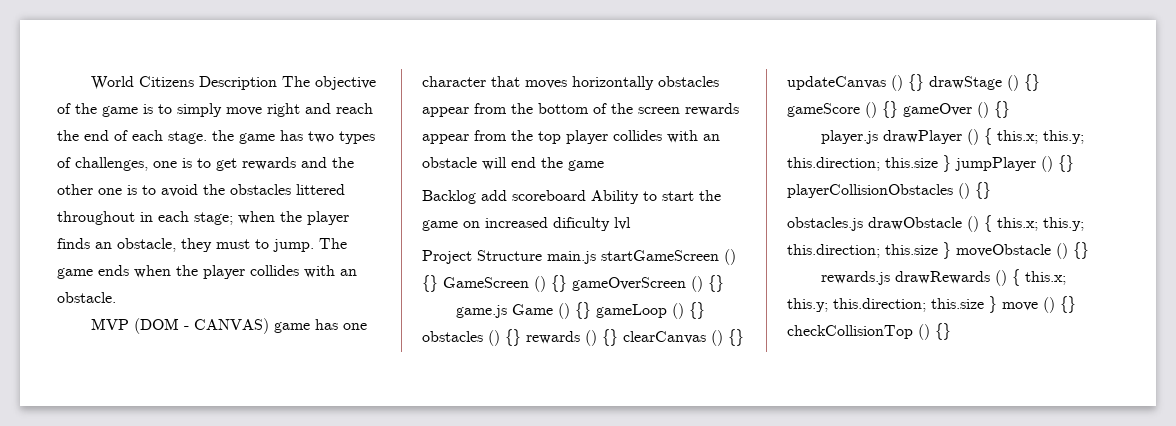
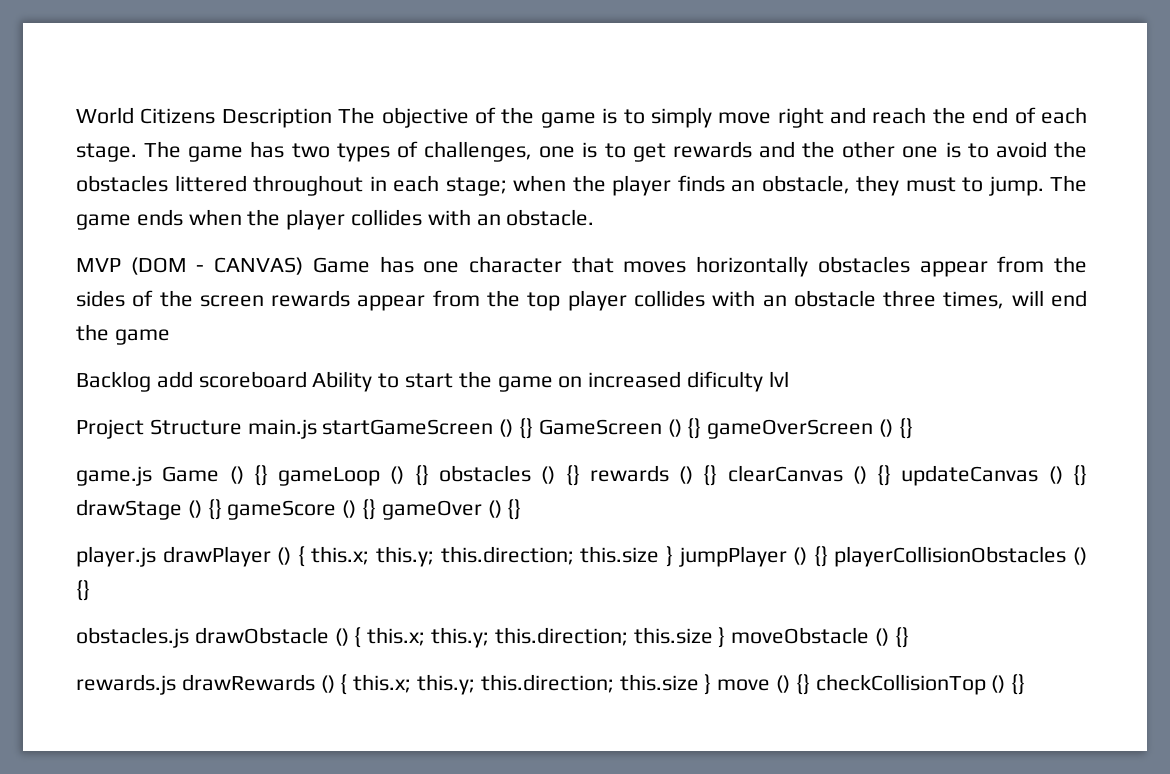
[212,130,234,141] the -> [144,141,182,158] The
[274,322,311,333] game -> [312,257,370,273] Game
[538,103,589,114] bottom -> [76,290,125,307] sides
(477, 162) none -> [883,290,1005,309] three times,

